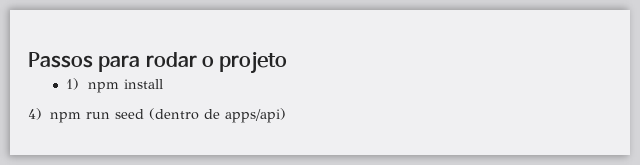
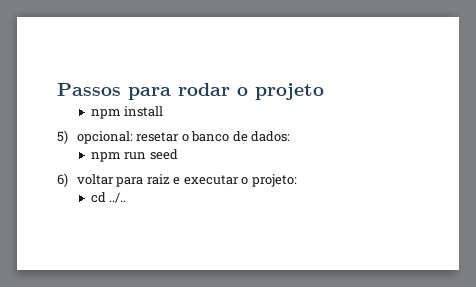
[65,78,79,90] 1) -> (324, 91) none
[28,108,287,123] 4) npm run seed (dentro de apps/api) -> [57,130,291,144] [90,149,178,162] [57,173,297,187] [90,192,127,203] 5) opcional: resetar o banco de dados: // npm run seed // 6) voltar para raiz e executar o projeto: // cd ../..

